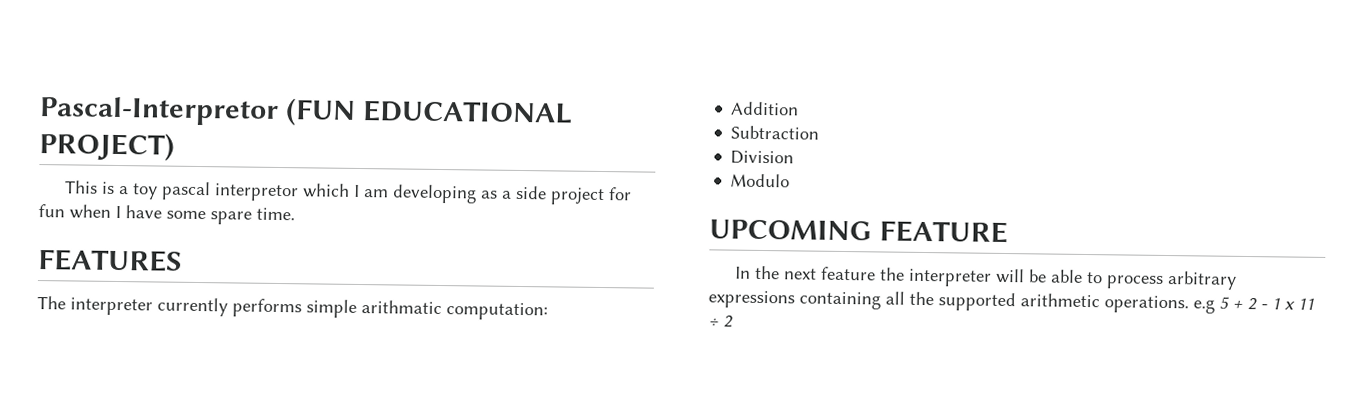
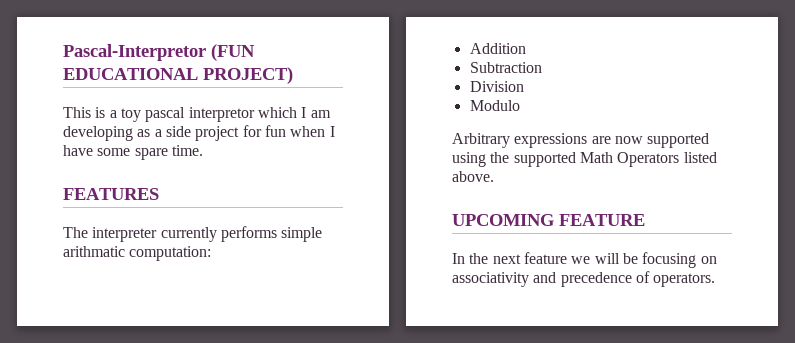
(791, 180) none -> [452,133,710,148] [452,152,717,167] [452,171,494,182] // Arbitrary expressions are now supported using the supported Math Operators listed above.
[878,267,1237,290] [708,290,1315,314] [708,314,733,328] the interpreter will be able to process arbitrary expressions containing all the supported arithmetic operations. e.g 5 + 2 - 1 x 11 ÷ 2 -> [571,252,717,268] [452,271,716,287] we will be focusing on associativity and precedence of operators.

